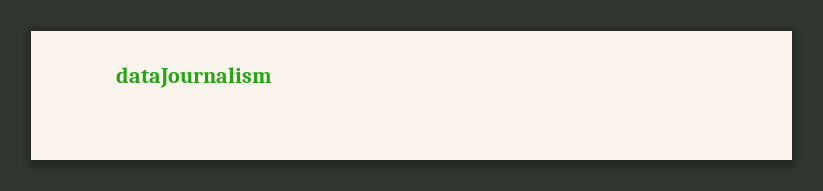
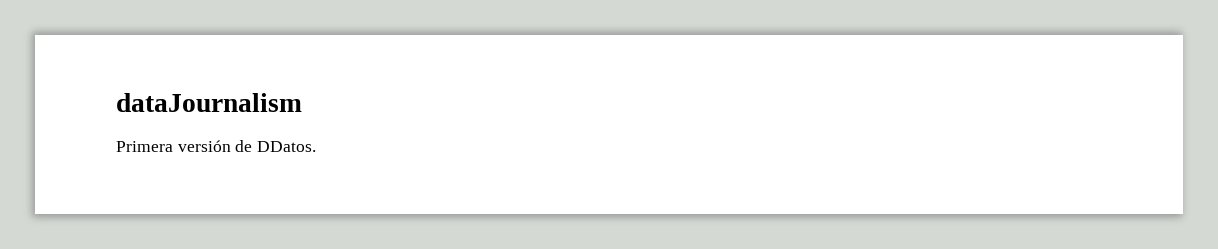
(272, 77) none -> [116,140,317,152] // Primera versión de DDatos.

